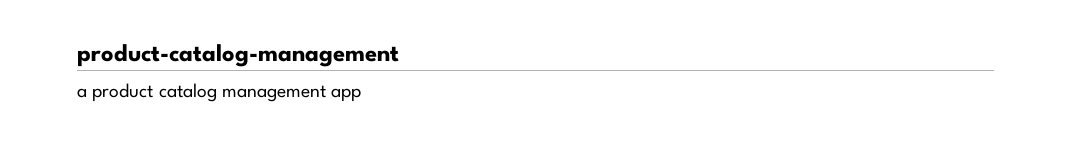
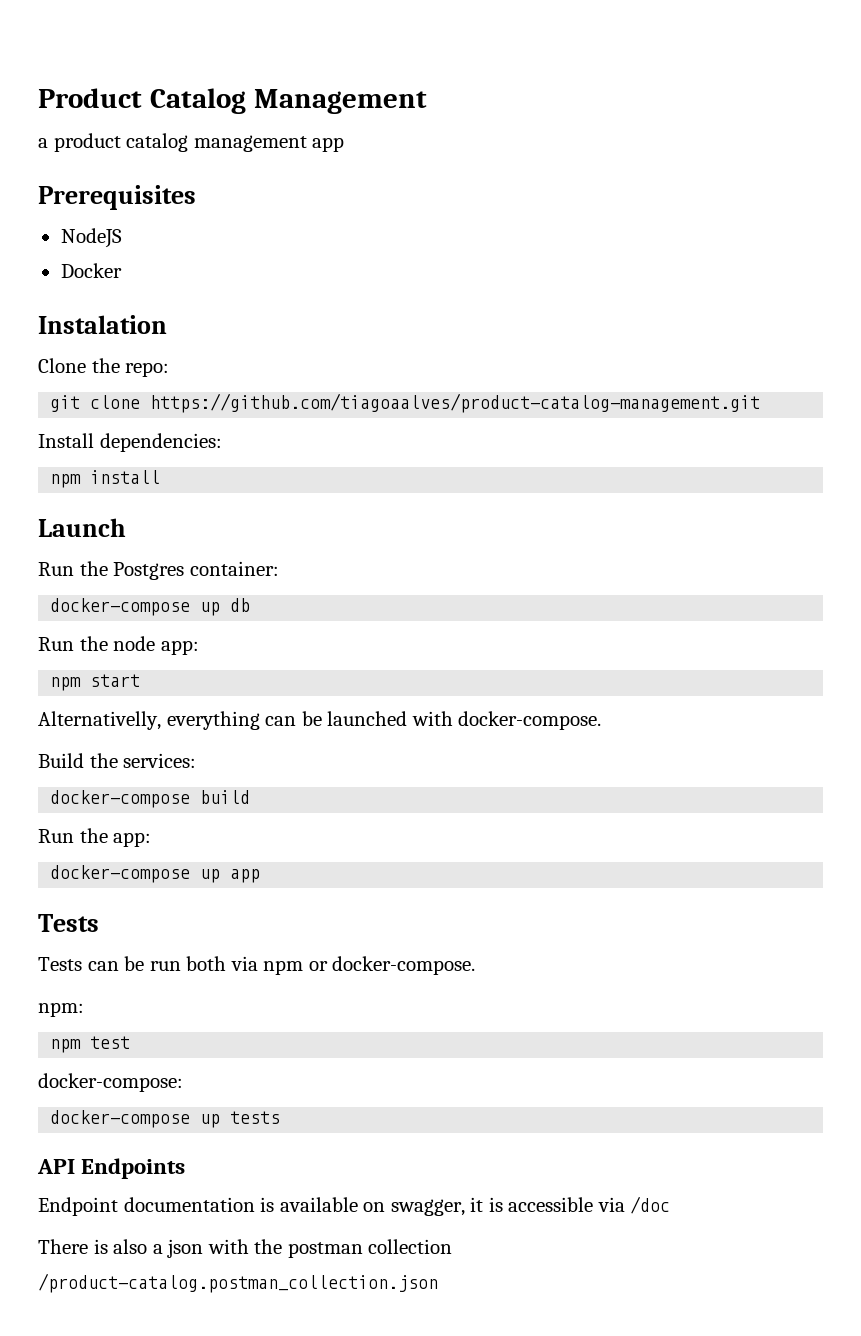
[77,44,399,67] product-catalog-management -> [38,88,427,114] Product Catalog Management
(362, 95) none -> [38,185,196,210] [60,228,122,248] [60,263,122,278] [38,315,167,334] [38,358,170,377] [50,393,761,413] [38,433,222,452] [50,470,161,488] [38,518,126,537] [38,561,279,580] [50,598,251,616] [38,636,199,655] [50,674,141,691] [38,711,602,730] [38,753,197,768] [50,790,251,808] [38,828,152,847] [50,865,261,883] [38,914,99,932] [38,956,476,975] [38,1002,84,1017] [50,1036,131,1053] [38,1073,183,1092] [50,1110,281,1128] [37,1158,186,1179] [38,1196,671,1216] [38,1239,453,1258] [38,1273,438,1293] // Prerequisites // NodeJS // Docker // Instalation // Clone the repo: // git clone https://github.com/tiagoaalves/product-catalog-management.git // Install dependencies: // npm install // Launch // Run the Postgres container: // docker-compose up db // Run the node app: // npm start // Alternativelly, everything can be launched with docker-compose. // Build the services: // docker-compose build // Run the app: // docker-compose up app // Tests // Tests can be run both via npm or docker-compose. // npm: // npm test // docker-compose: // docker-compose up tests // API Endpoints // Endpoint documentation is available on swagger, it is accessible via /doc // There is also a json with the postman collection /product-catalog.postman_collection.json

